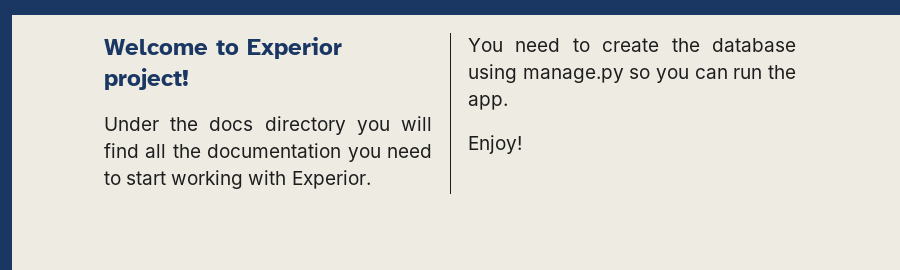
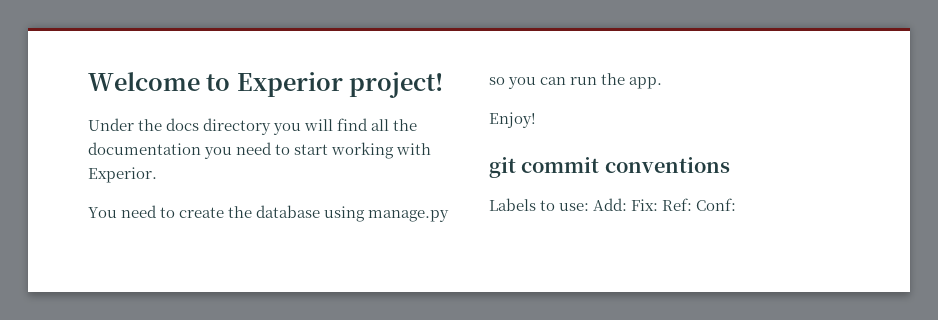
(522, 144) none -> [489,157,730,178] [489,198,737,211] // git commit conventions // Labels to use: Add: Fix: Ref: Conf:

